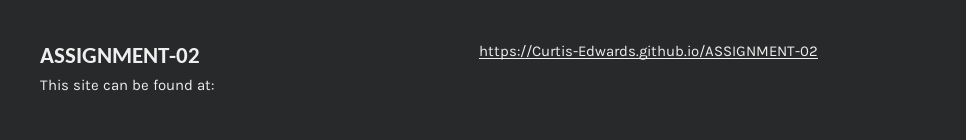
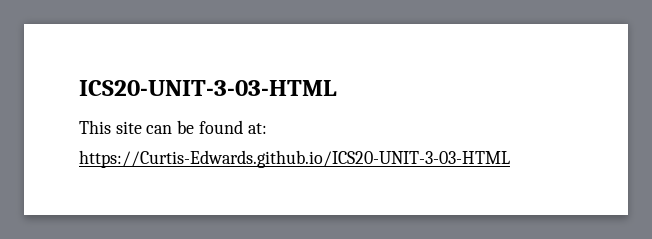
[40,48,200,63] ASSIGNMENT-02 -> [79,80,337,96] ICS20-UNIT-3-03-HTML
[479,45,818,60] https://Curtis-Edwards.github.io/ASSIGNMENT-02 -> [79,150,510,168] https://Curtis-Edwards.github.io/ICS20-UNIT-3-03-HTML

